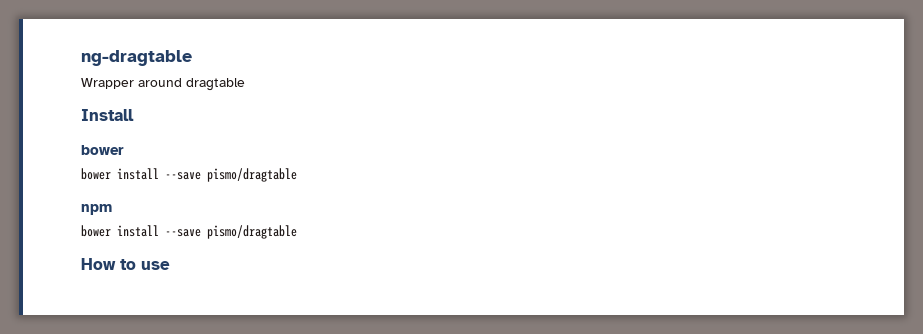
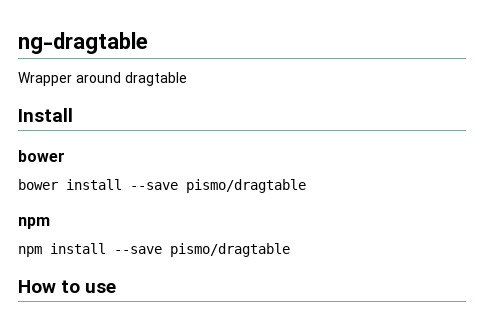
[81,225,111,237] bower -> [18,246,42,257] npm

